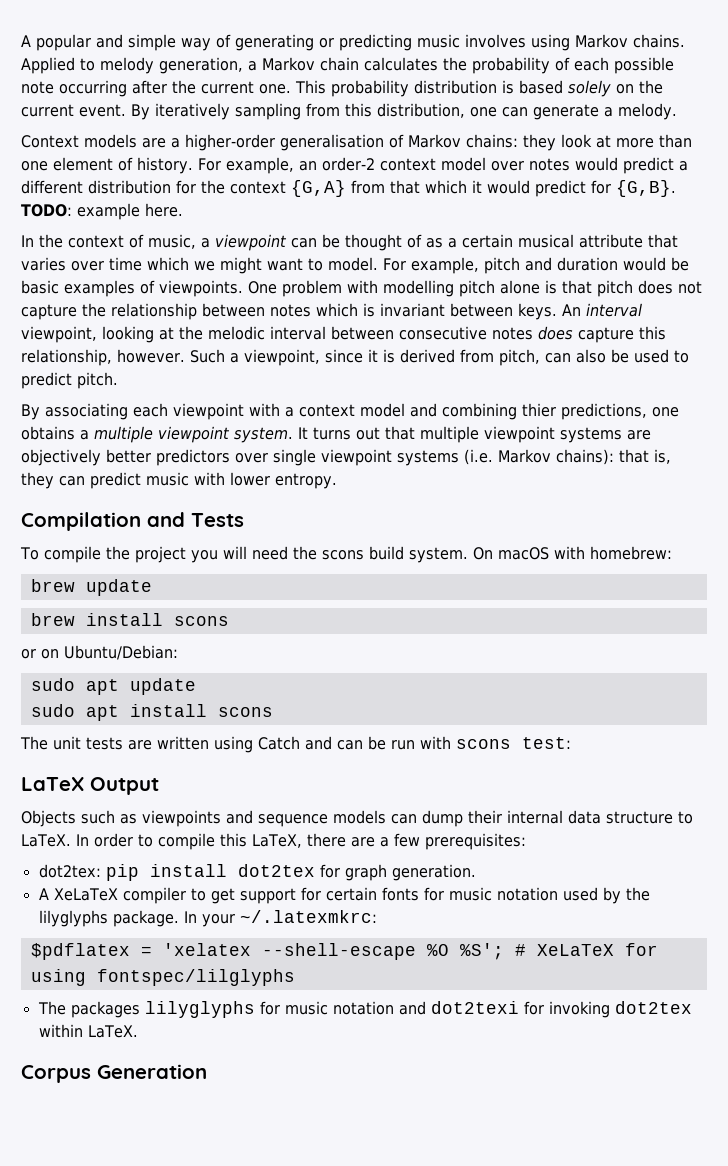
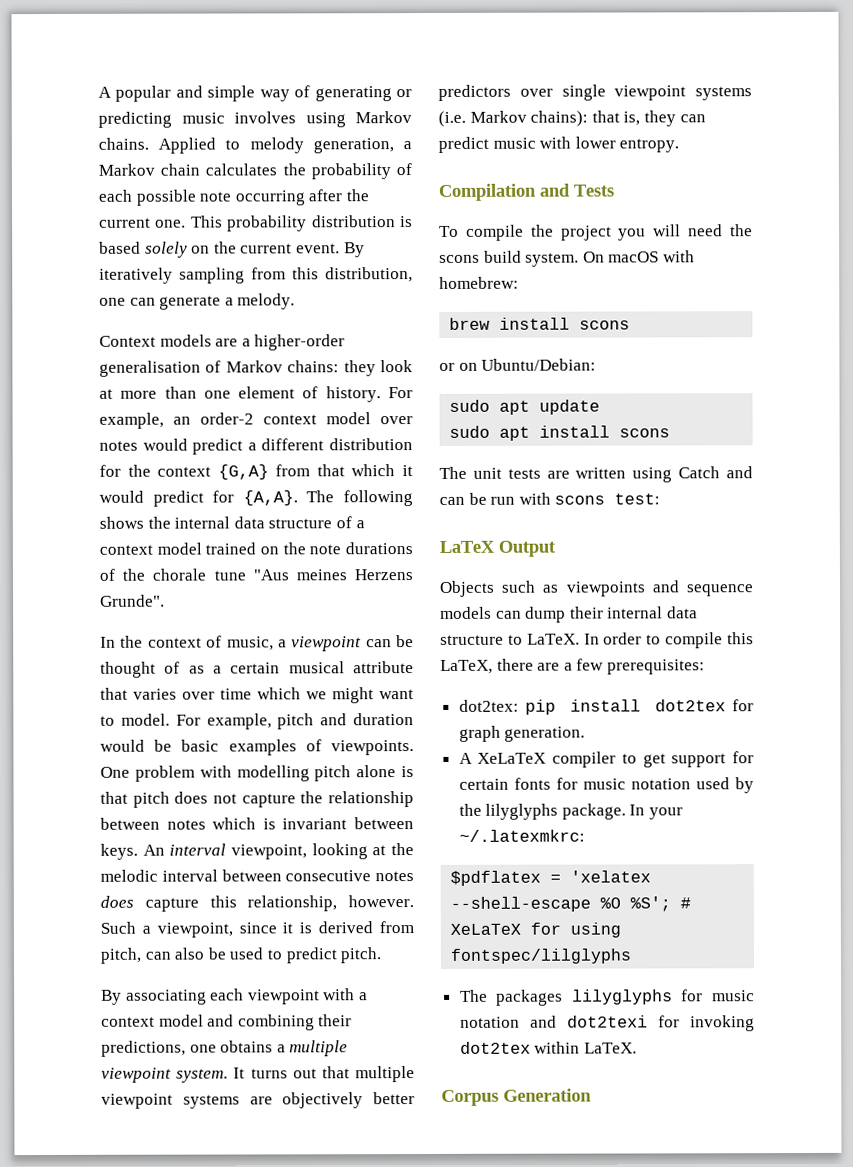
[616,180,676,197] [21,203,183,220] {G,B}. TODO: example here. -> [242,490,413,507] [99,516,365,529] [99,542,413,555] [99,568,413,581] [100,594,165,607] {A,A}. The following shows the internal data structure of a context model trained on the note durations of the chorale tune "Aus meines Herzens Grunde".
[522,403,556,417] thier -> [318,1014,353,1027] their
[30,579,152,596] // brew update -> (519, 282) none

